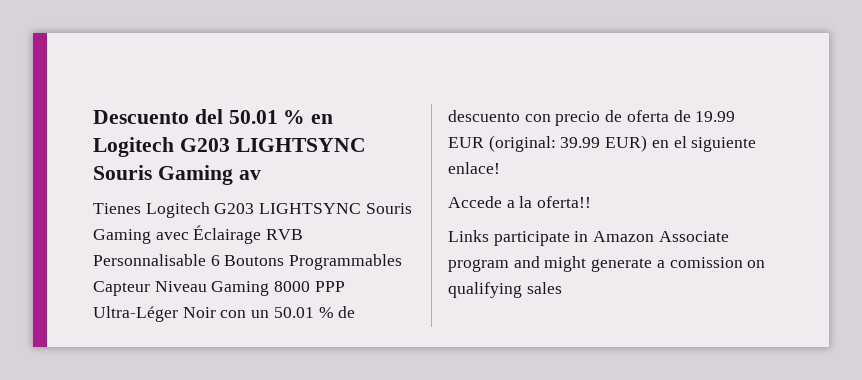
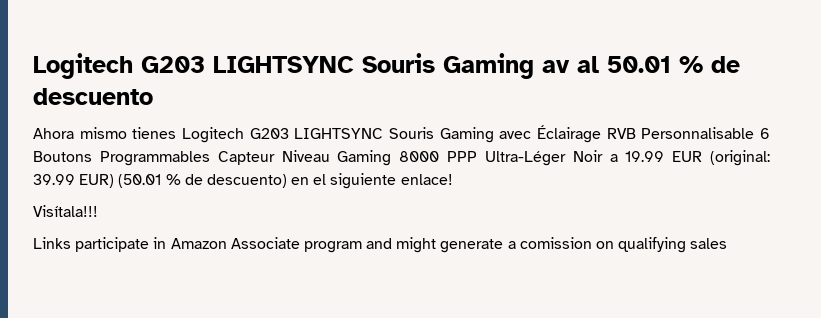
[93,109,334,124] Descuento del 50.01 % en -> (33, 66) none
[93,203,141,214] // Tienes -> [577,56,740,73] [33,88,153,105] [33,127,177,139] al 50.01 % de descuento // Ahora mismo tienes
[220,306,356,318] [448,110,691,126] con un 50.01 % de descuento con precio de oferta de -> [609,154,618,162] a
(648, 143) none -> [118,174,287,188] (50.01 % de descuento)
[448,196,592,208] Accede a la oferta!! -> [33,205,98,217] Visítala!!!

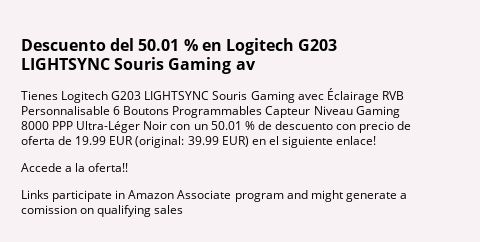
(33, 66) none -> [21,38,222,51] Descuento del 50.01 % en
[577,56,740,73] [33,88,153,105] [33,127,177,139] al 50.01 % de descuento // Ahora mismo tienes -> [21,91,58,100] // Tienes
[609,154,618,162] a -> [170,121,412,133] [21,136,73,145] con un 50.01 % de descuento con precio de oferta de
[118,174,287,188] (50.01 % de descuento) -> (249, 141) none
[33,205,98,217] Visítala!!! -> [21,163,129,172] Accede a la oferta!!

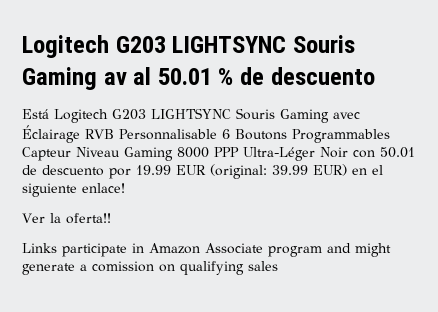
[21,38,222,51] Descuento del 50.01 % en -> (22, 46) none
[21,91,58,100] // Tienes -> [133,67,375,85] [22,109,49,119] al 50.01 % de descuento // Está
[193,121,412,133] [21,136,73,145] un 50.01 % de descuento con precio de oferta de -> [380,147,415,158] [22,165,131,179] 50.01 de descuento por
[21,163,73,172] Accede a -> [22,213,45,223] Ver

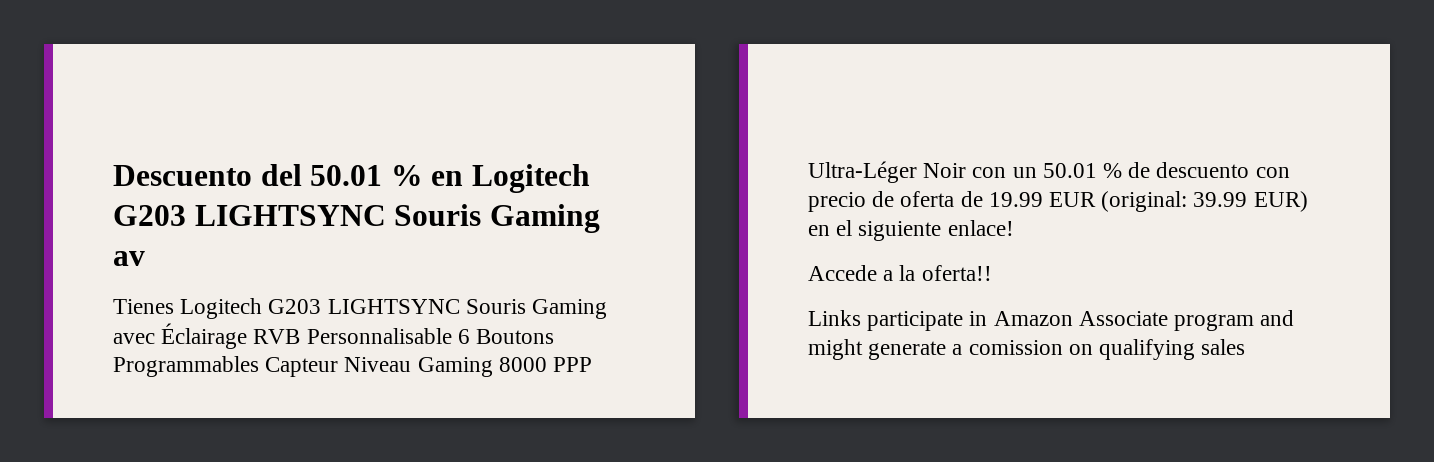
(22, 46) none -> [113,164,464,186] Descuento del 50.01 % en
[133,67,375,85] [22,109,49,119] al 50.01 % de descuento // Está -> [113,299,174,314] // Tienes
[380,147,415,158] [22,165,131,179] 50.01 de descuento por -> [1012,162,1290,178] [808,191,983,212] un 50.01 % de descuento con precio de oferta de
[22,213,45,223] Ver -> [808,265,894,281] Accede a

